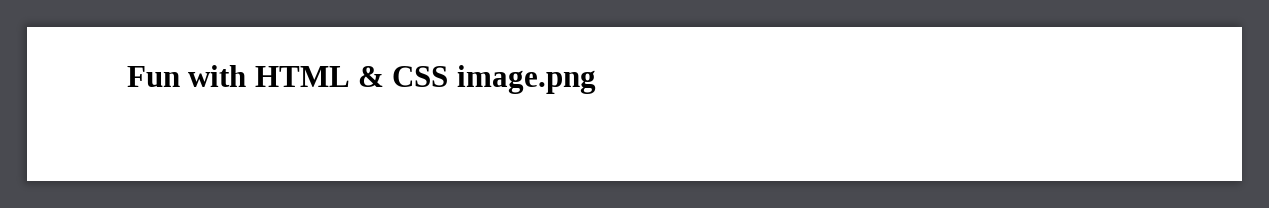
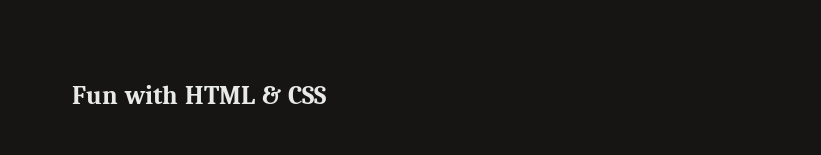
[456,65,596,94] image.png -> (326, 95) none

